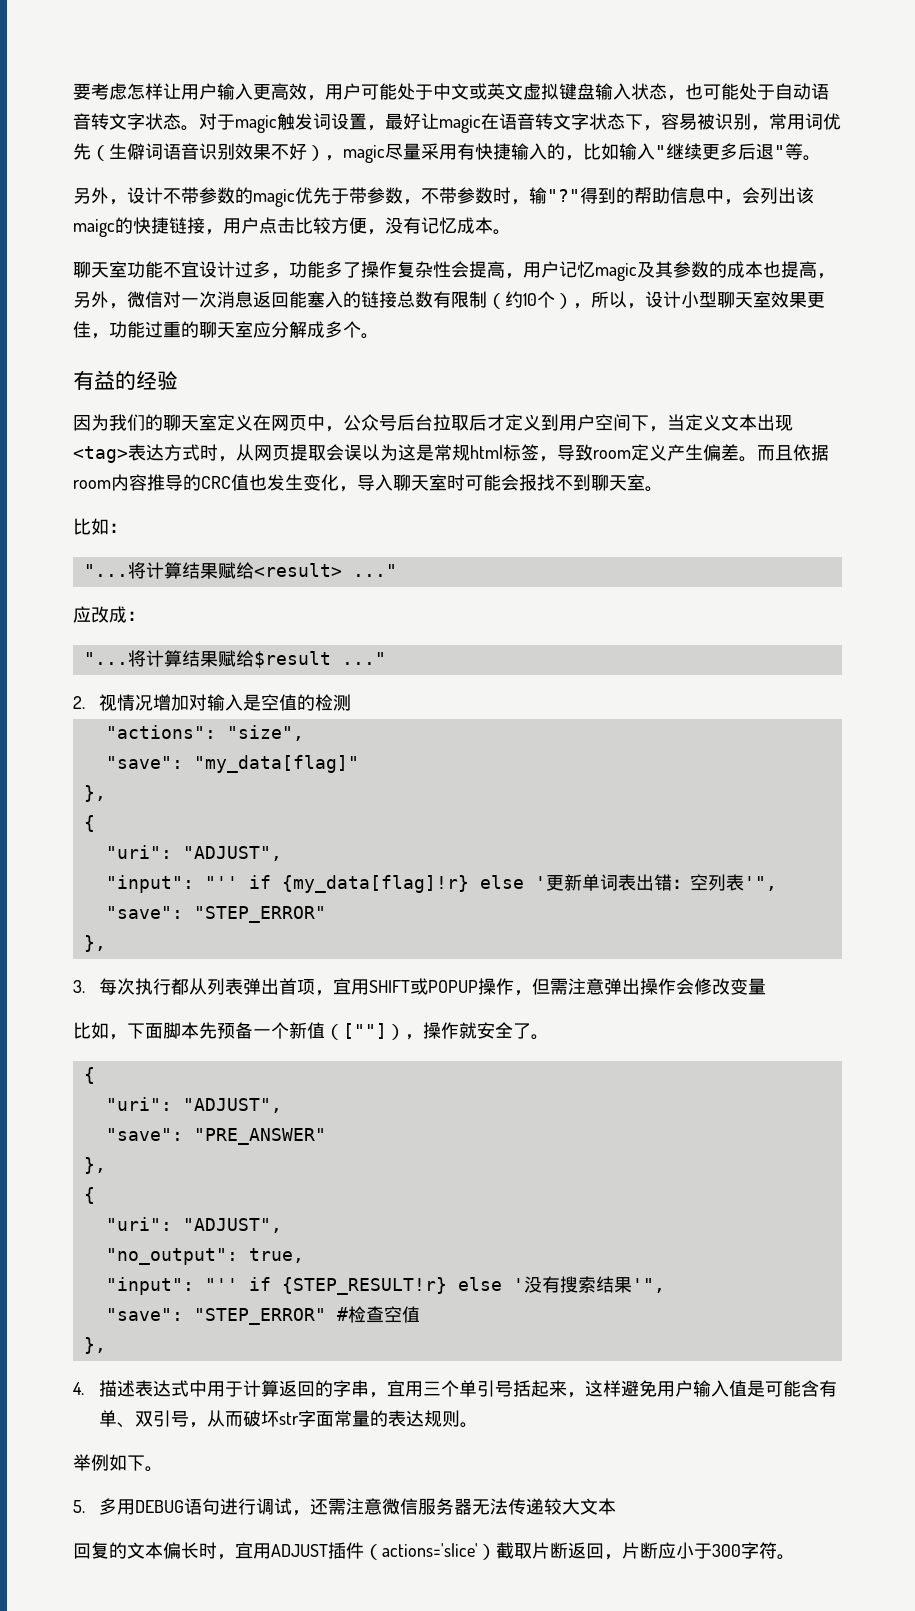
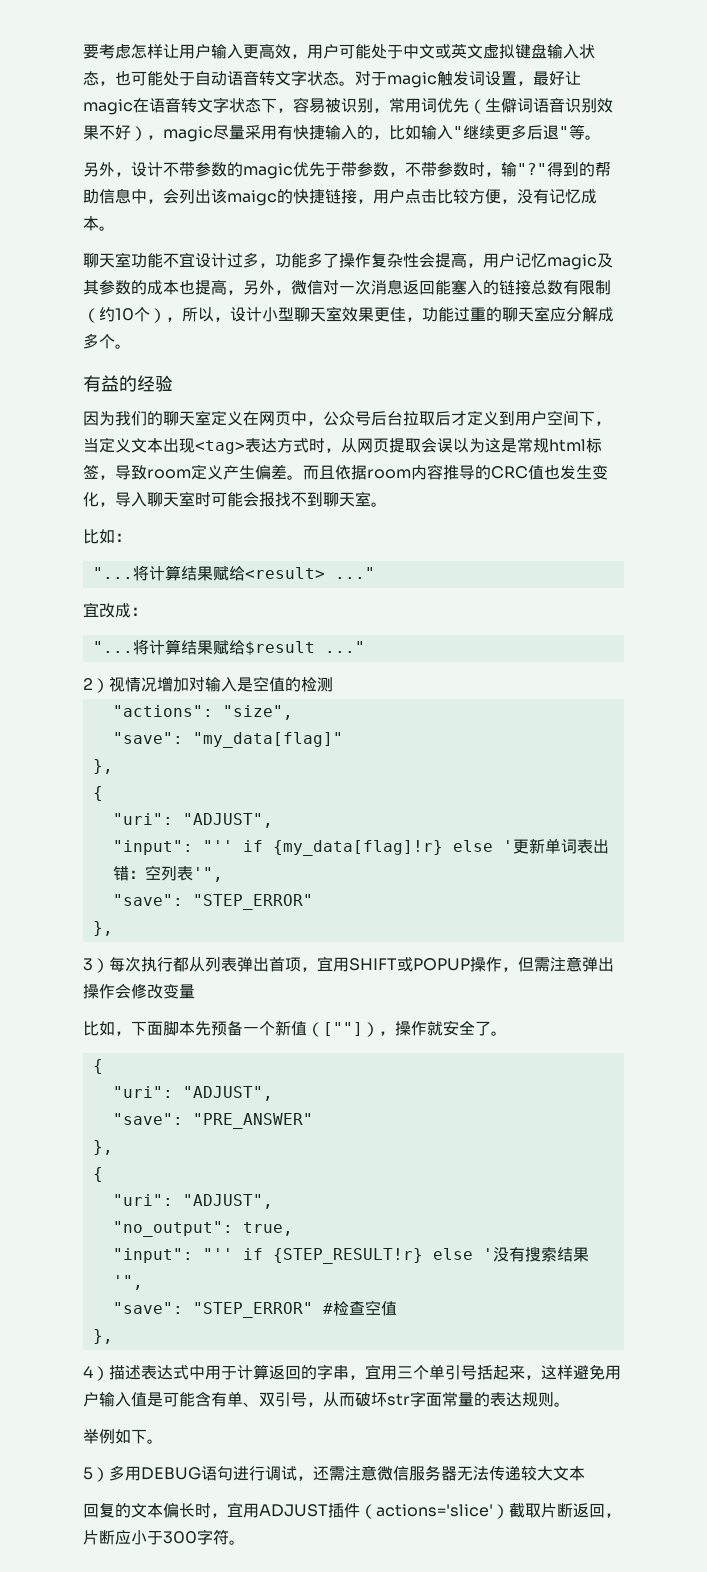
[73,606,91,623] 应 -> [83,602,99,617] 宜
[73,696,85,709] 2. -> [83,678,109,693] 2）
[73,980,85,993] 3. -> [83,958,109,973] 3）
[73,1382,84,1395] 4. -> [83,1366,109,1381] 4）
[73,1500,85,1513] 5. -> [83,1467,109,1482] 5）

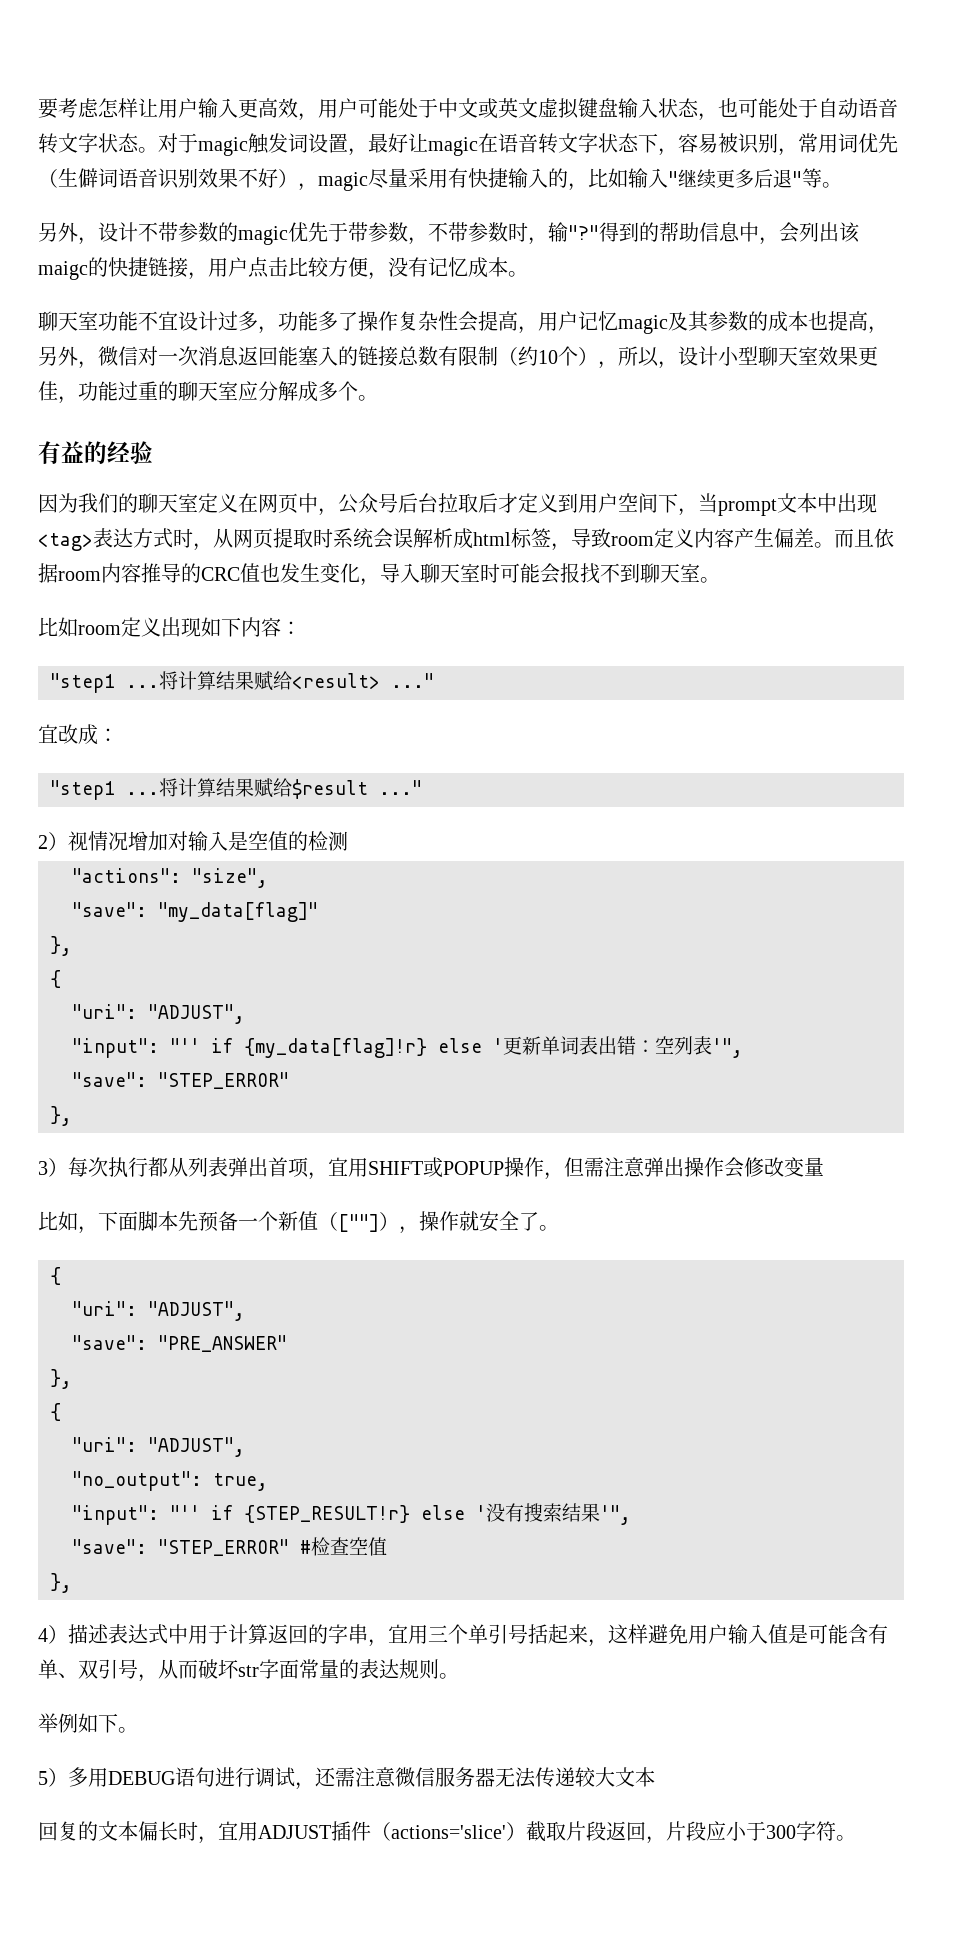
[99,437,163,453] 定义文本 -> [718,493,837,516] prompt文本中
[421,437,549,453] 会误以为这是常规 -> [313,528,473,549] 时系统会误解析成
(223, 472) none -> [694,528,734,548] 内容
[115,533,131,542] [92,567,133,579] ： // "... -> [78,617,301,637] [50,673,159,693] room定义出现如下内容： // "step1 ...
[92,641,133,653] "... -> [50,780,159,800] "step1 ...
[557,1503,573,1518] 断 -> [586,1821,606,1841] 段
[99,1530,115,1545] 断 -> [686,1821,706,1841] 段

